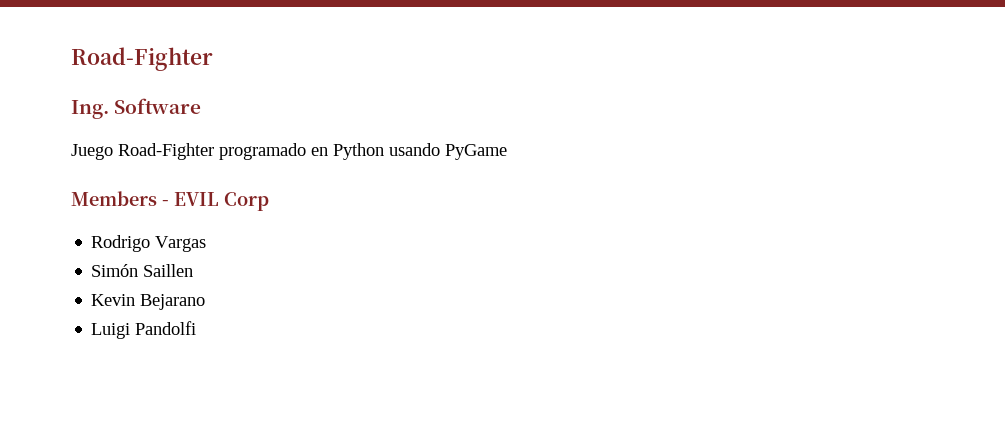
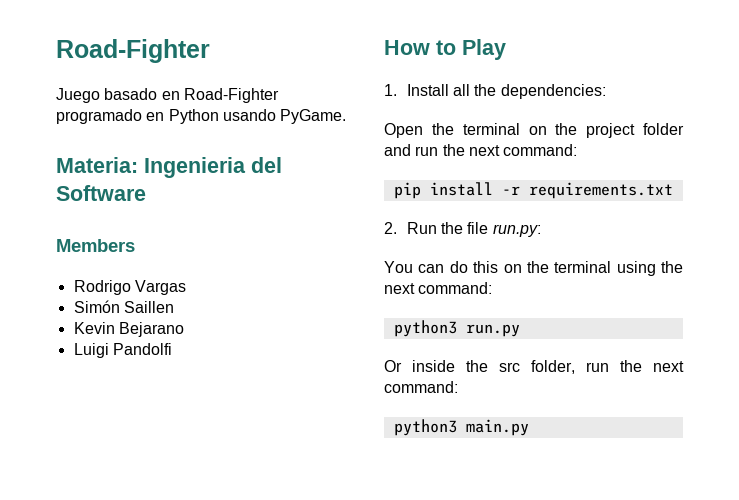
[71,47,213,71] [71,98,202,119] Road-Fighter // Ing. Software -> [56,39,210,63] Road-Fighter
(113, 152) none -> [104,88,180,100] basado en
[445,144,507,160] [71,191,269,211] PyGame // Members - EVIL Corp -> [280,109,347,124] [56,157,282,178] [56,185,146,201] [56,239,135,252] PyGame. // Materia: Ingenieria del Software // Members
(197, 328) none -> [384,39,506,60] [384,84,606,99] [384,123,684,138] [384,144,578,156] [393,182,673,199] [384,222,541,237] [384,261,683,276] [384,282,493,294] [393,320,520,337] [384,360,684,374] [384,381,458,393] [393,419,529,436] // How to Play // 1. Install all the dependencies: // Open the terminal on the project folder and run the next command: // pip install -r requirements.txt // 2. Run the file run.py: // You can do this on the terminal using the next command: // python3 run.py // Or inside the src folder, run the next command: // python3 main.py

